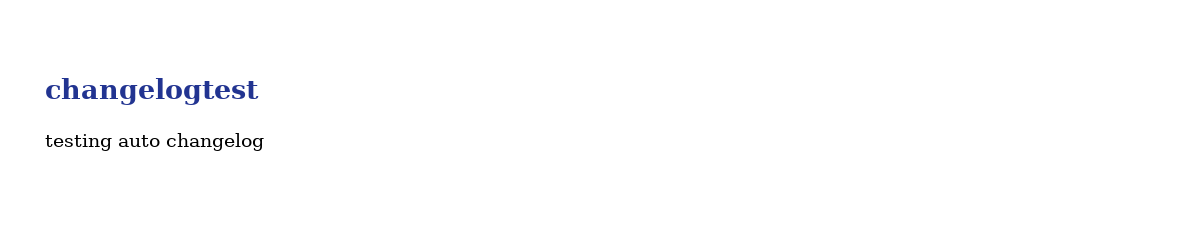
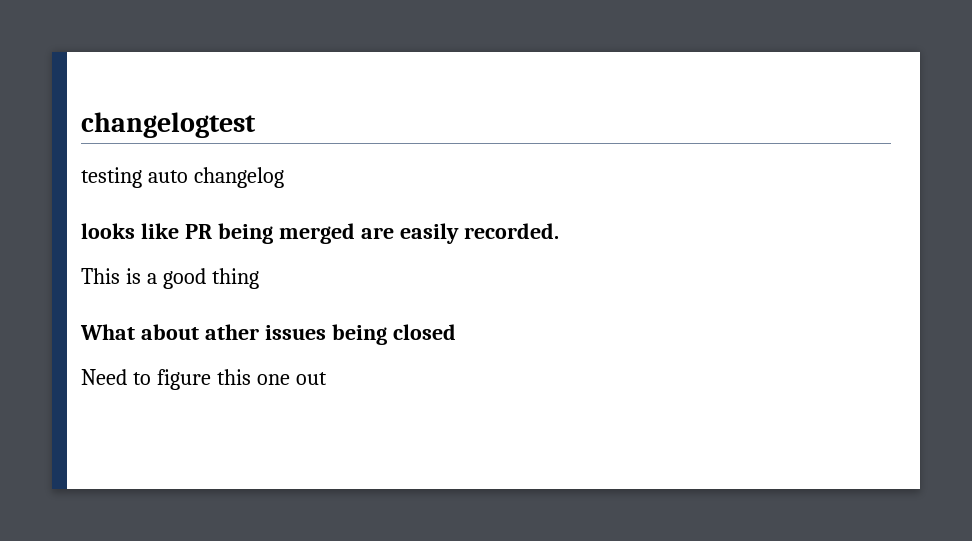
(264, 142) none -> [81,223,559,244] [81,268,259,289] [80,324,456,345] [81,369,327,390] // looks like PR being merged are easily recorded. // This is a good thing // What about ather issues being closed // Need to figure this one out

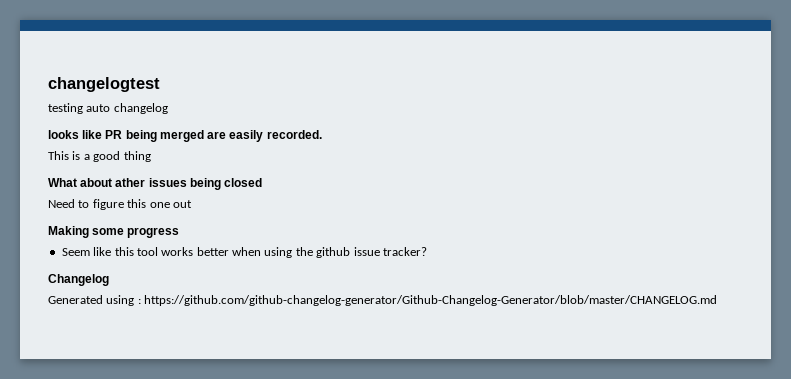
(327, 378) none -> [48,226,180,238] [61,247,427,258] [48,274,109,286] [48,295,718,306] // Making some progress // Seem like this tool works better when using the github issue tracker? // Changelog // Generated using : https://github.com/github-changelog-generator/Github-Changelog-Generator/blob/master/CHANGELOG.md

